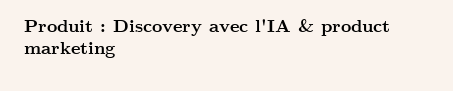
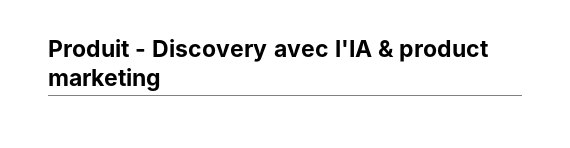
[100,24,106,32] : -> [135,49,147,57] -

